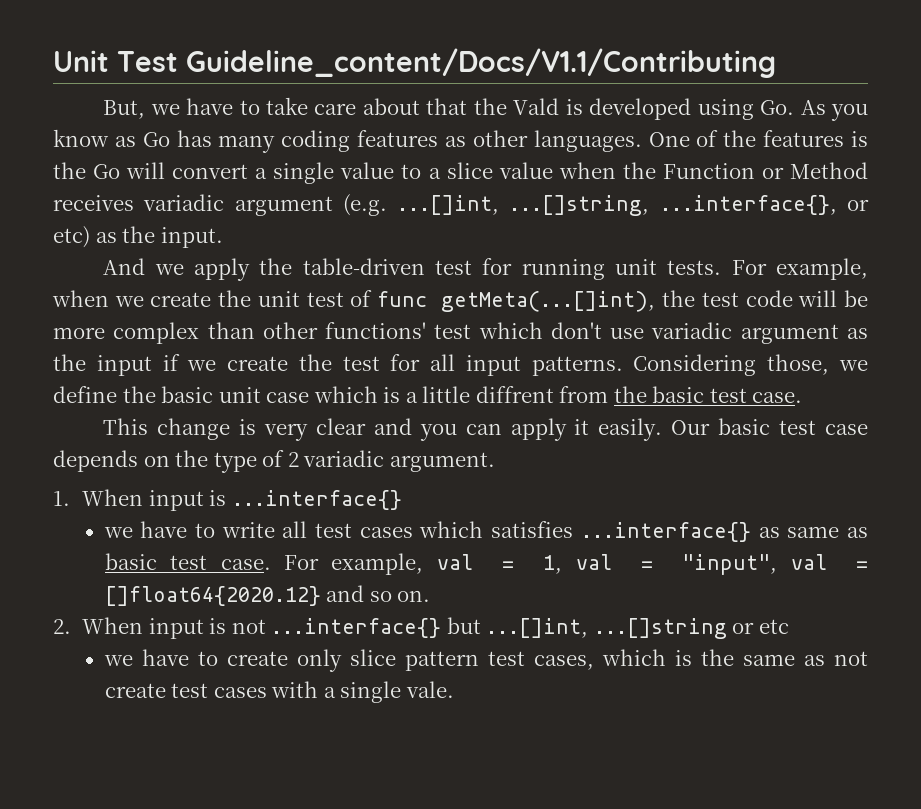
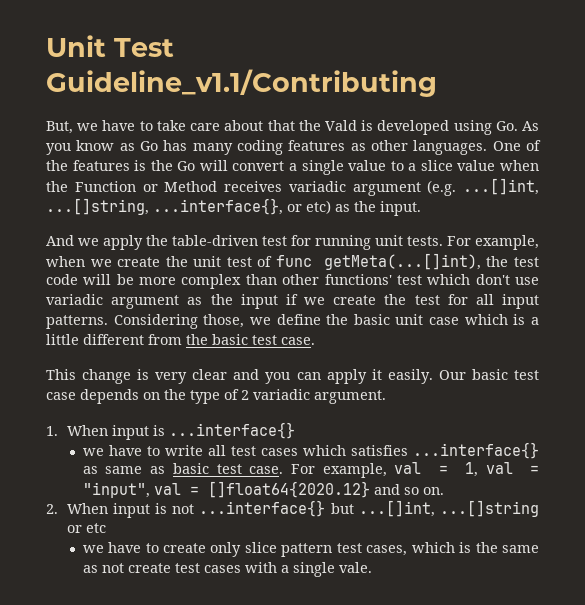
[186,48,776,78] Guideline_content/Docs/V1.1/Contributing -> [46,69,437,97] Guideline_v1.1/Contributing
[475,386,554,403] diffrent -> [83,334,144,345] different

